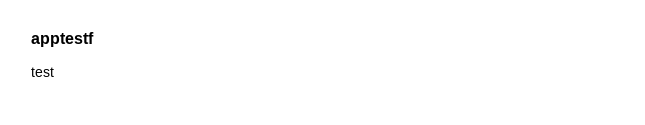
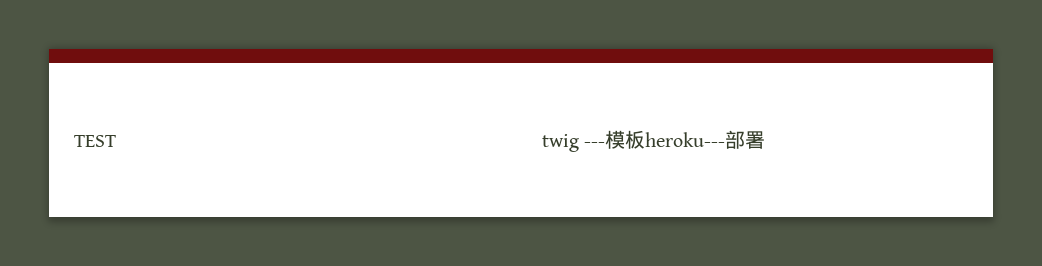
[31,32,94,47] [31,67,54,77] apptestf // test -> [74,135,116,147] [542,130,766,152] TEST // twig ---模板heroku---部署

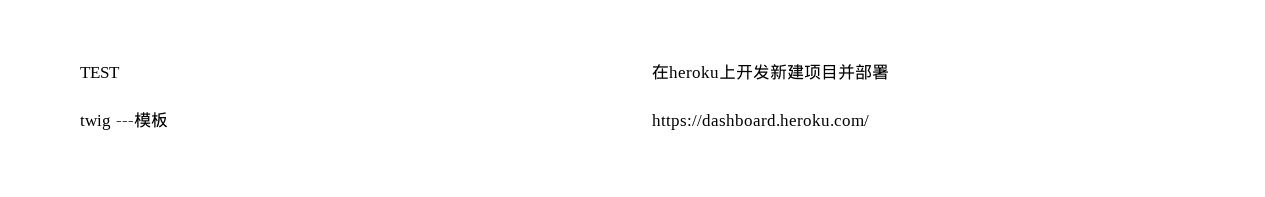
[645,132,726,147] heroku--- -> [652,64,855,80] // 在heroku上开发新建项目并
(766, 140) none -> [652,114,869,130] // https://dashboard.heroku.com/

